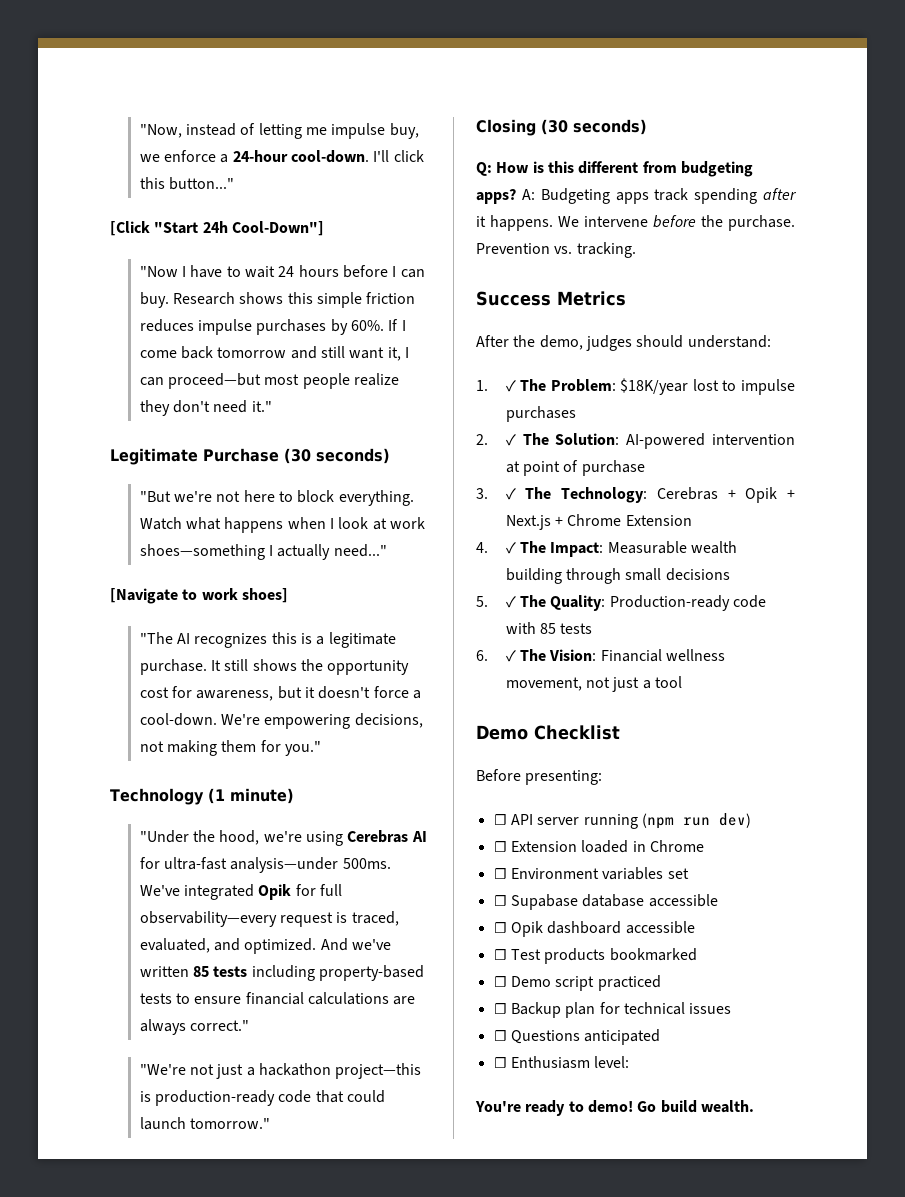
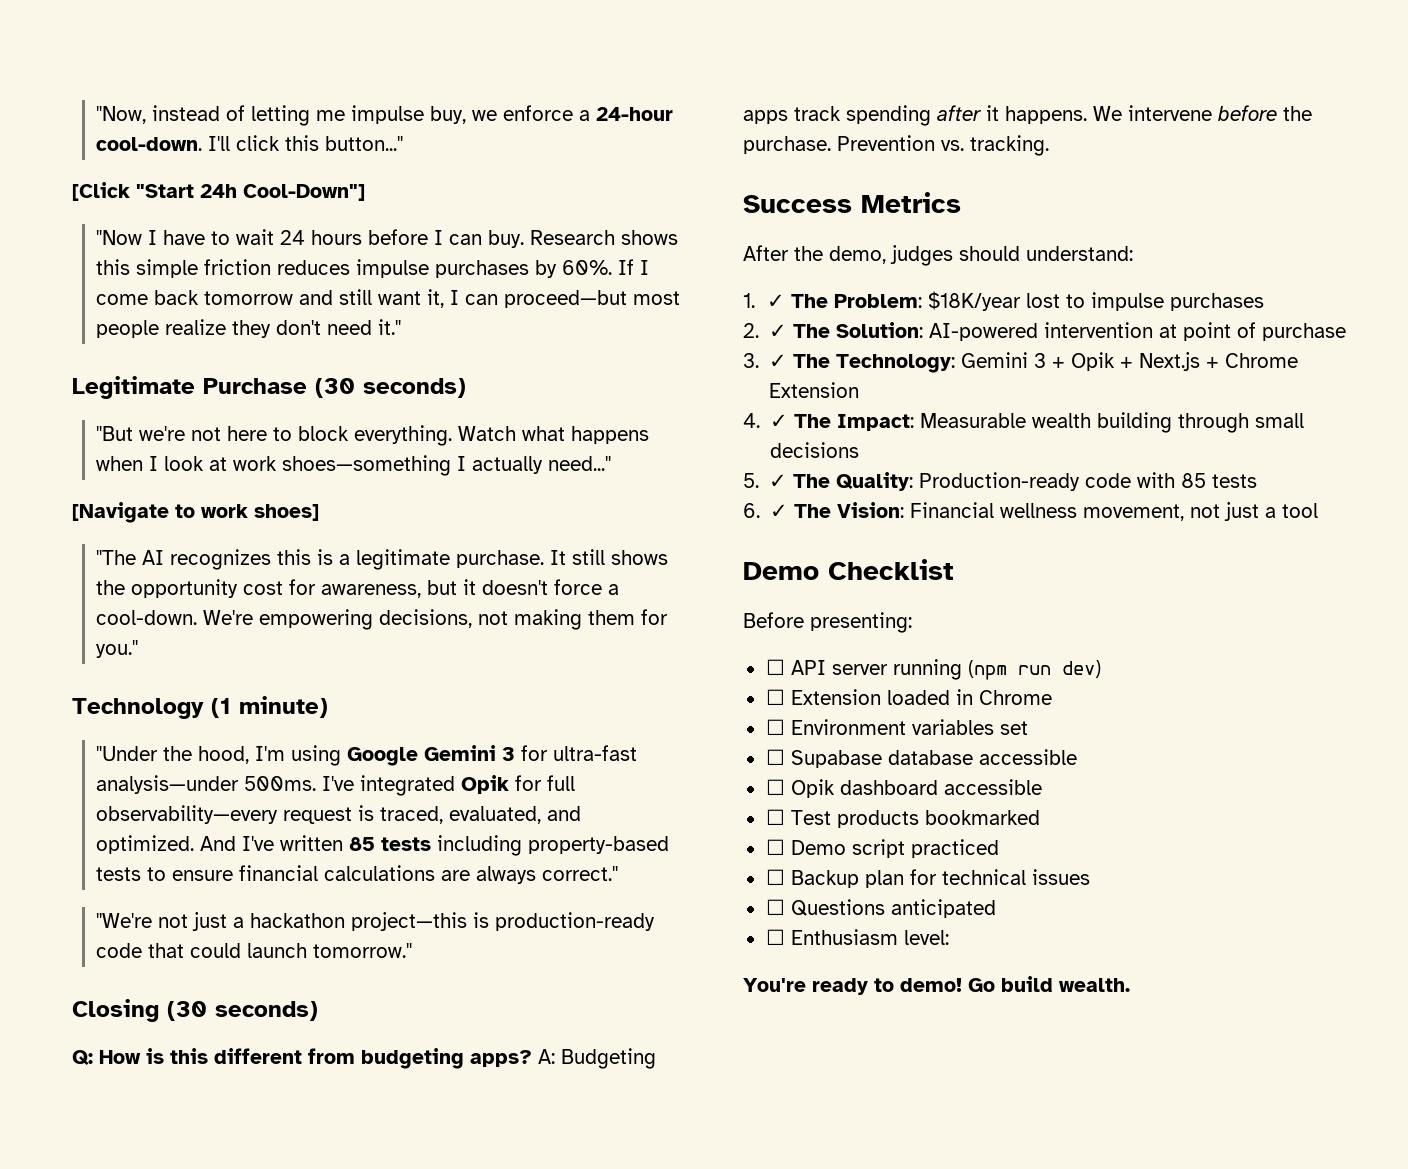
[263,830,427,846] we're using Cerebras AI -> [255,745,516,766] I'm using Google Gemini 3
[139,885,180,896] We've -> [322,776,355,791] I've
[351,939,391,950] we've -> [242,836,275,851] I've
[656,487,718,500] Cerebras -> [961,352,1047,368] Gemini 3

